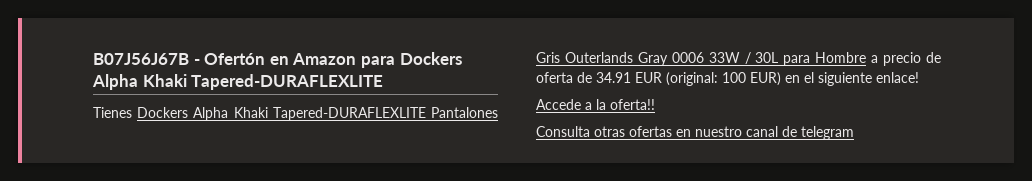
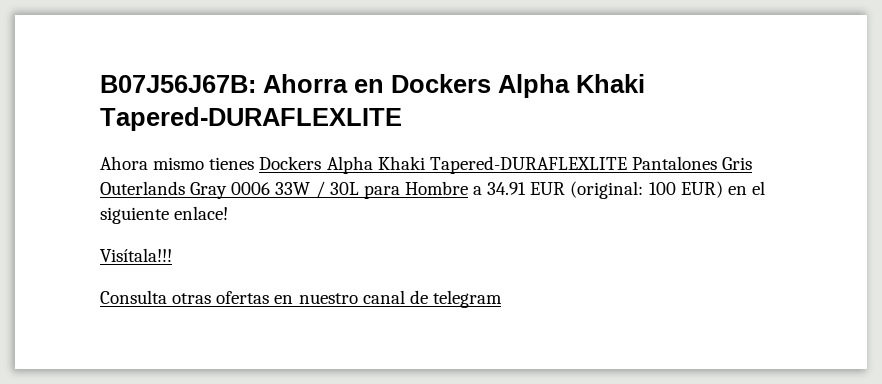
[93,53,395,68] B07J56J67B - Ofertón en Amazon para -> [100,74,384,93] B07J56J67B: Ahorra en
[93,107,132,118] Tienes -> [100,156,255,170] Ahora mismo tienes
[883,52,942,66] [536,72,592,83] precio de oferta de -> (483, 190) none
[536,99,655,110] Accede a la oferta!! -> [100,248,172,262] Visítala!!!

